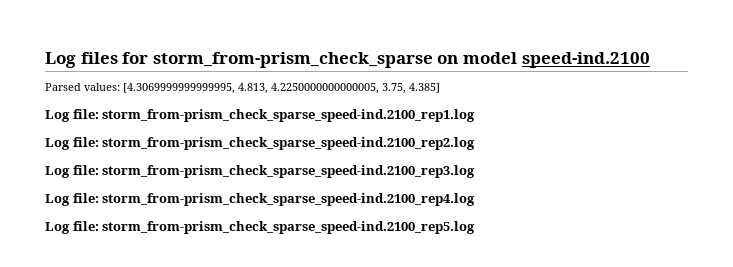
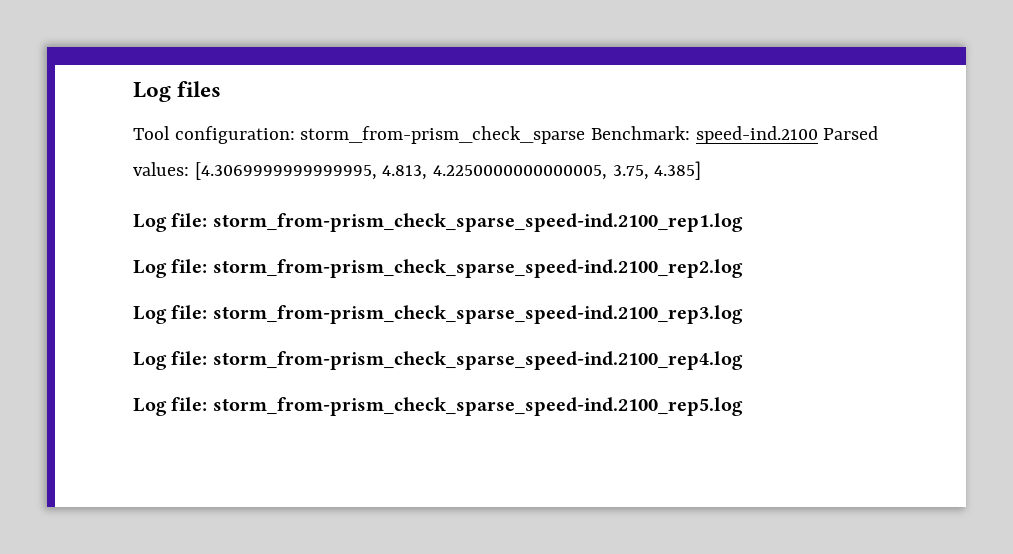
[122,52,517,68] for storm_from-prism_check_sparse on model -> [133,126,691,144] // Tool configuration: storm_from-prism_check_sparse Benchmark:
(650, 60) // -> (818, 135) none

